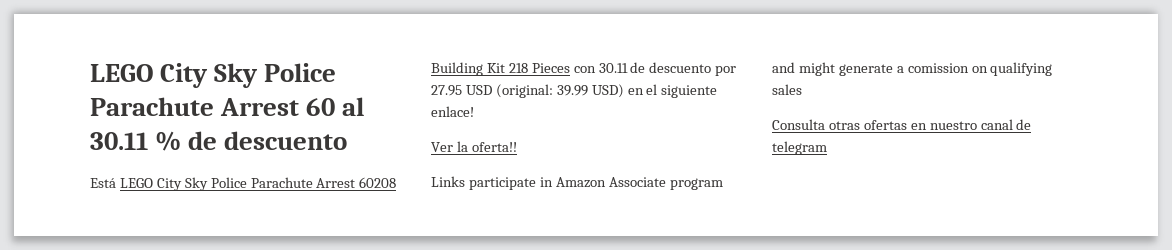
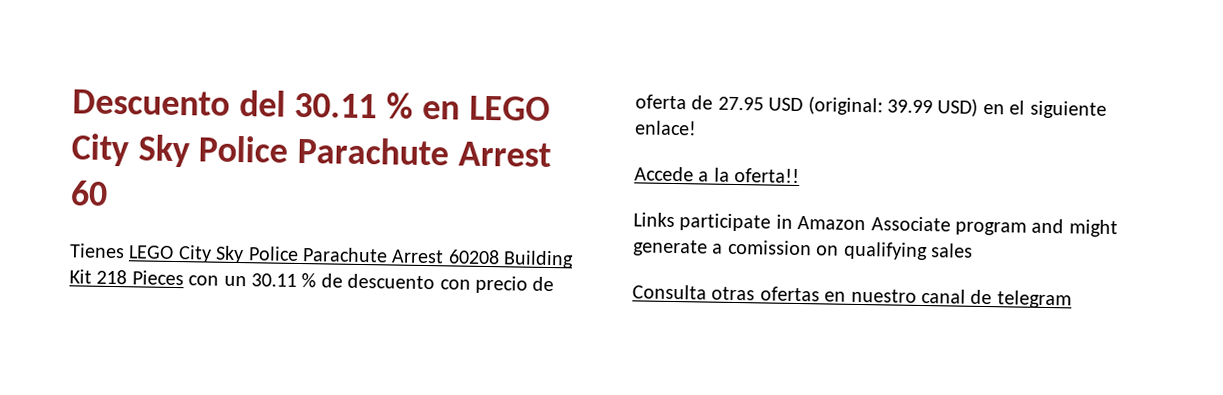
(90, 73) none -> [72,89,460,120] Descuento del 30.11 % en
[342,97,365,116] [90,131,348,151] [90,178,116,188] al 30.11 % de descuento // Está -> [69,243,125,259] // Tienes
[598,62,737,76] 30.11 de descuento por -> [223,273,555,294] [635,94,714,110] un 30.11 % de descuento con precio de oferta de
[431,142,453,152] Ver -> [634,166,710,182] Accede a

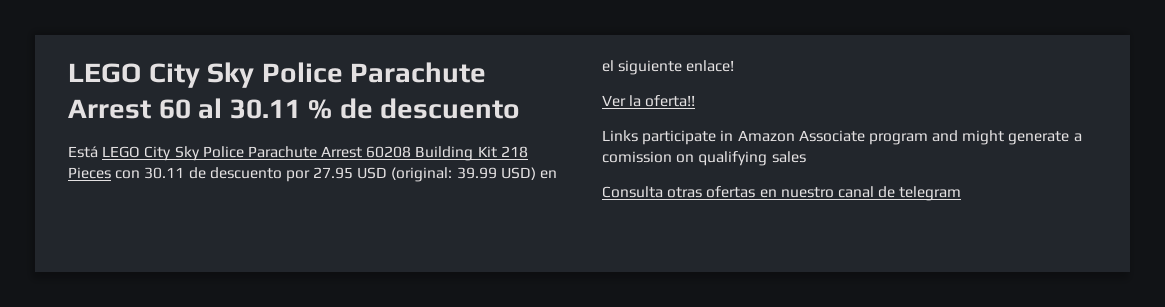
[72,89,460,120] Descuento del 30.11 % en -> (68, 73) none
[69,243,125,259] // Tienes -> [198,98,521,119] [68,146,98,158] al 30.11 % de descuento // Está
[223,273,555,294] [635,94,714,110] un 30.11 % de descuento con precio de oferta de -> [144,167,310,182] 30.11 de descuento por
[634,166,710,182] Accede a -> [602,95,626,107] Ver

